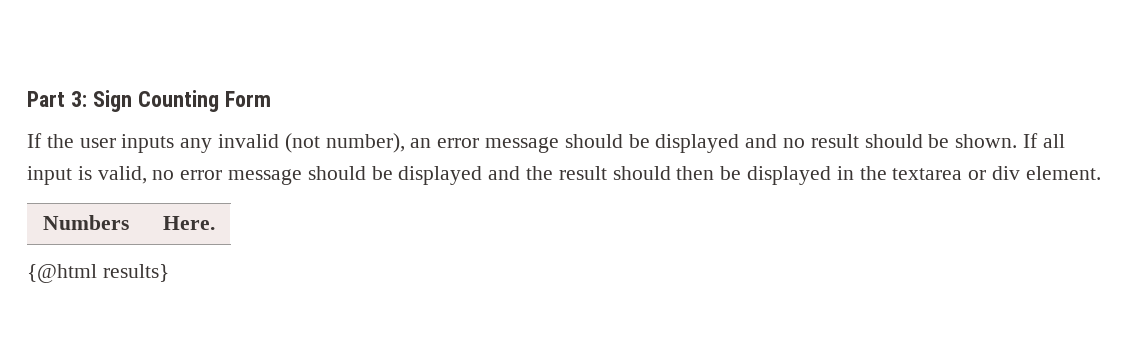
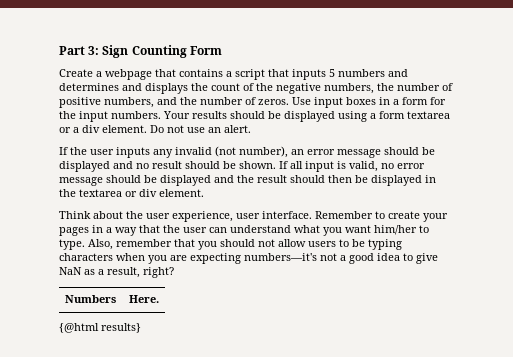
(271, 99) none -> [59,69,408,80] [59,83,453,94] [59,97,446,108] [59,111,450,122] [59,125,251,133] // Create a webpage that contains a script that inputs 5 numbers and determines and displays the count of the negative numbers, the number of positive numbers, and the number of zeros. Use input boxes in a form for the input numbers. Your results should be displayed using a form textarea or a div element. Do not use an alert.
(1101, 173) none -> [59,211,448,222] [59,225,429,236] [59,239,402,250] [59,253,438,264] [59,267,174,278] // Think about the user experience, user interface. Remember to create your pages in a way that the user can understand what you want him/her to type. Also, remember that you should not allow users to be typing characters when you are expecting numbers—it's not a good idea to give NaN as a result, right?

